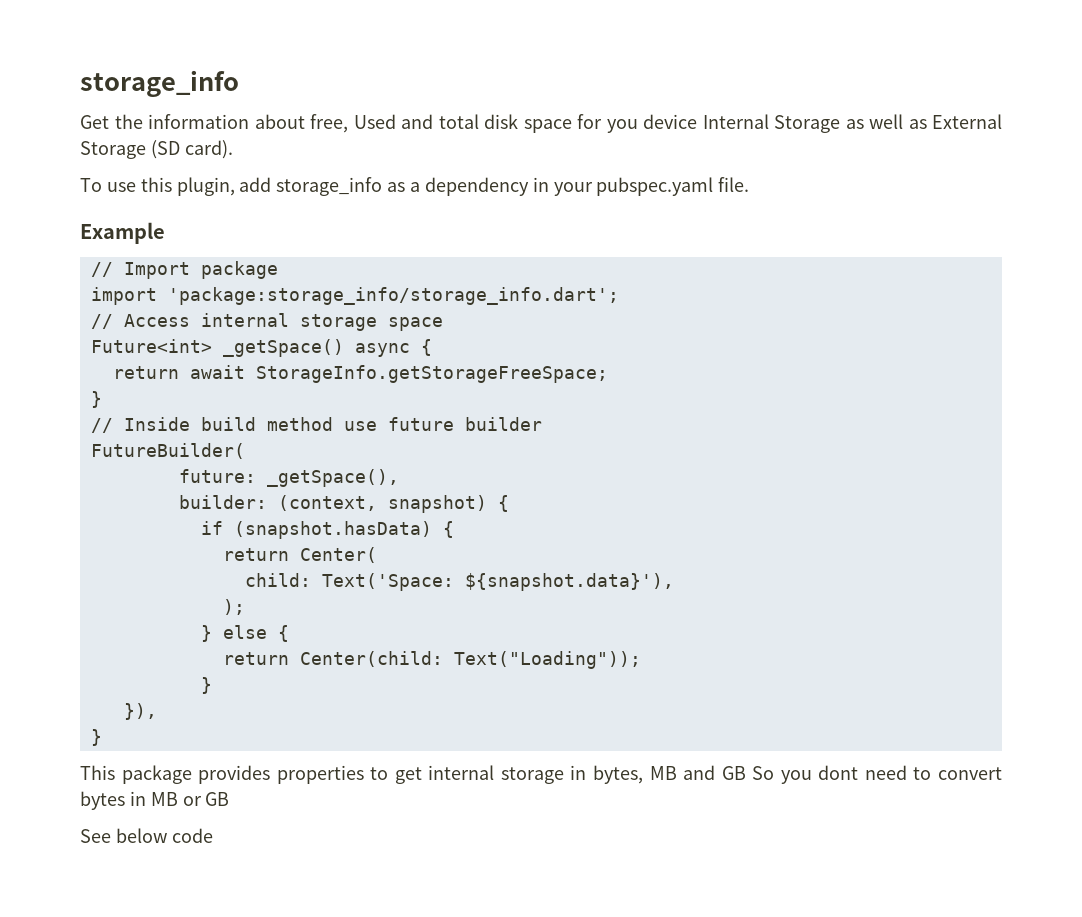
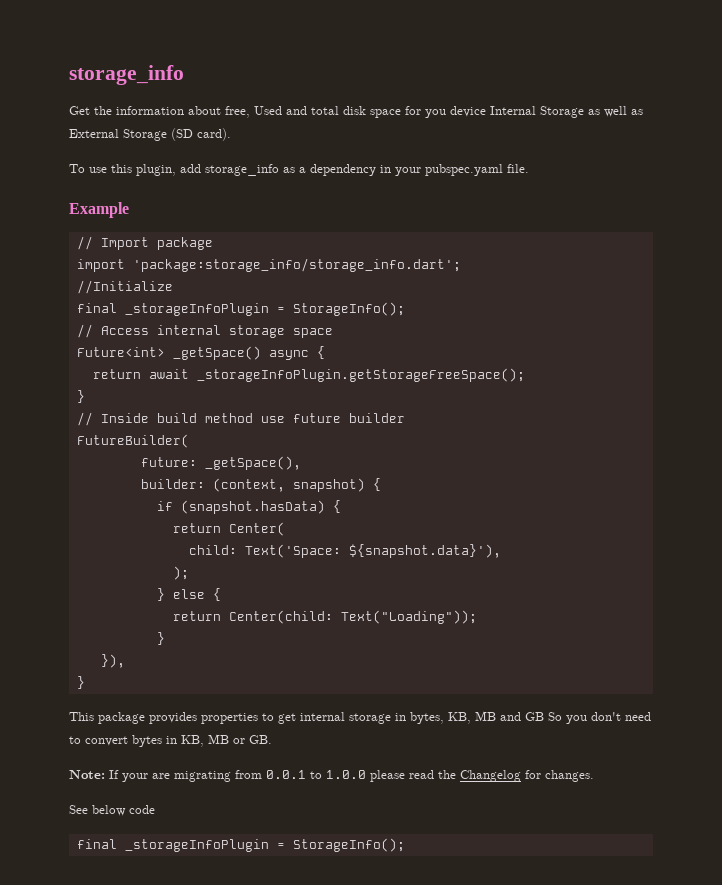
(619, 296) none -> [76,280,173,294] [76,302,405,316] // //Initialize // final _storageInfoPlugin = StorageInfo();
[255,365,608,383] StorageInfo.getStorageFreeSpace; -> [196,368,525,382] _storageInfoPlugin.getStorageFreeSpace();
(643, 774) none -> [448,712,471,724] KB,
[818,765,859,780] dont -> [591,712,621,721] don't
(146, 798) none -> [181,735,204,747] KB,
[205,792,230,806] GB -> [249,735,272,744] [69,770,594,782] GB. // Note: If your are migrating from 0.0.1 to 1.0.0 please read the Changelog for changes.
(213, 835) none -> [76,838,405,852] // final _storageInfoPlugin = StorageInfo();

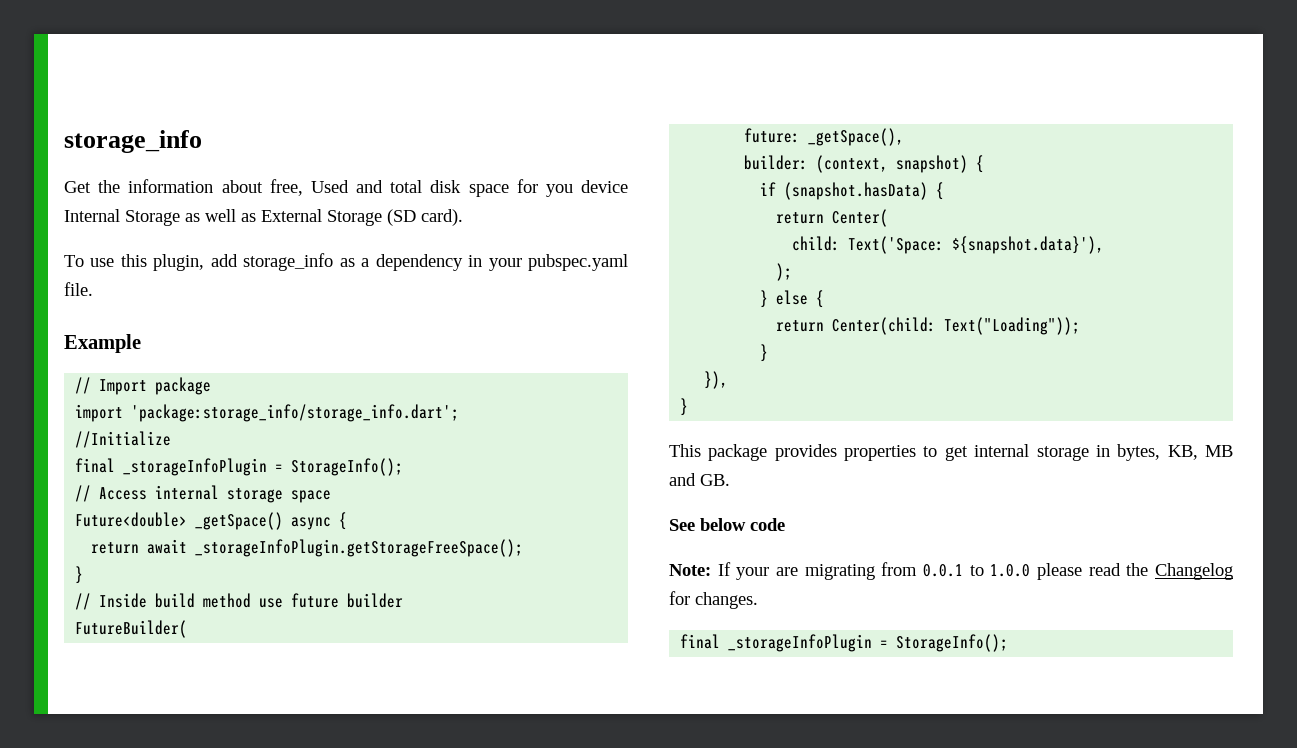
[76,347,165,357] Future<int> -> [75,512,188,527] Future<double>
[525,712,651,724] [69,734,272,747] GB So you don't need to convert bytes in KB, MB or GB. -> [700,474,730,486] [669,518,785,531] GB. // See below code
[69,805,155,816] // See below code -> (758, 600) none

